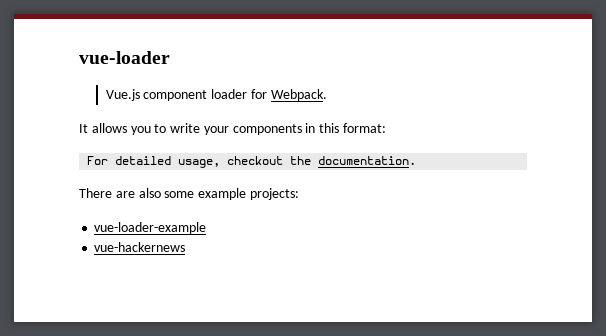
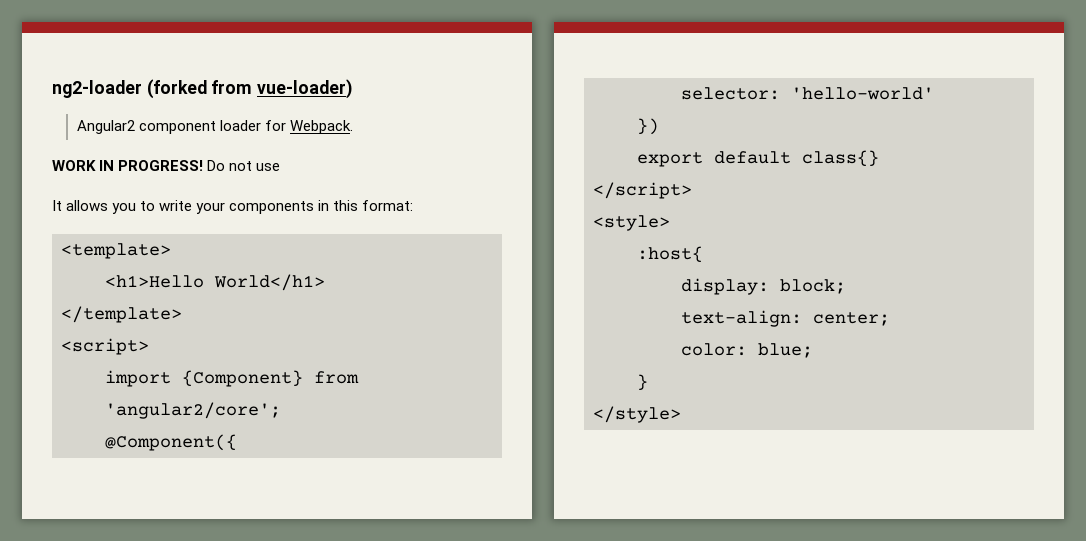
[79,51,170,64] [105,89,140,101] vue-loader // Vue.js -> [52,79,353,99] [76,120,135,134] ng2-loader (forked from vue-loader) // Angular2
(327, 95) none -> [52,160,281,171] // WORK IN PROGRESS! Do not use
[87,156,417,168] [79,188,299,200] [94,222,207,234] [94,242,186,252] For detailed usage, checkout the documentation. // There are also some example projects: // vue-loader-example // vue-hackernews -> [61,243,171,259] [105,274,325,291] [61,306,182,323] [61,338,149,355] [105,370,359,387] [105,402,281,419] [105,434,237,451] [681,87,934,100] [637,118,659,135] [637,150,879,167] [593,182,692,199] [593,215,670,231] [637,246,703,263] [681,278,846,295] [681,310,890,327] [681,343,813,358] [637,374,648,391] [593,406,681,423] <template> // <h1>Hello World</h1> // </template> // <script> // import {Component} from 'angular2/core'; // @Component({ // selector: 'hello-world' // }) // export default class{} // </script> // <style> // :host{ // display: block; // text-align: center; // color: blue; // } // </style>

